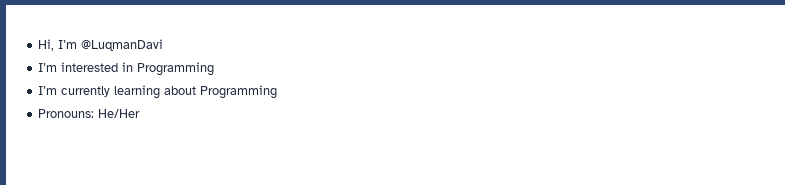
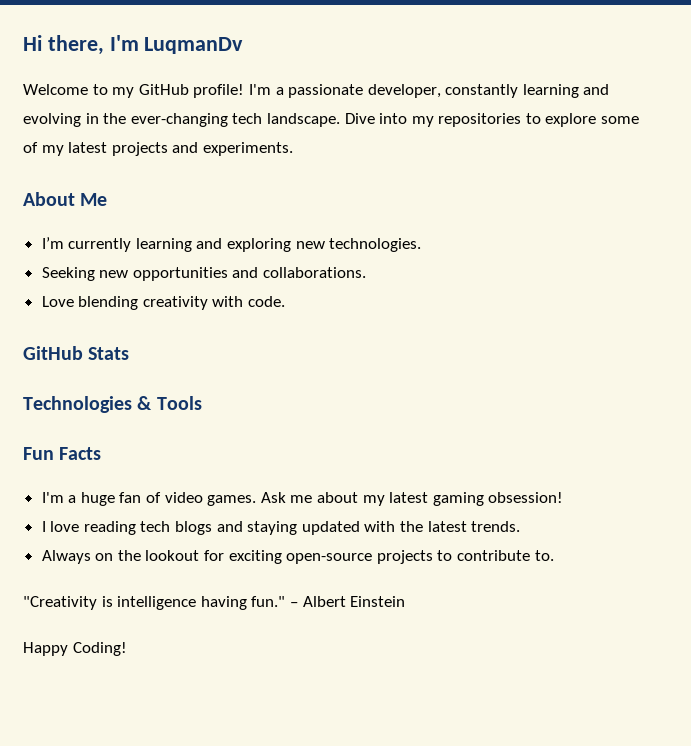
[38,39,164,51] [38,62,215,76] [38,85,278,99] [38,109,141,118] Hi, I’m @LuqmanDavi // I’m interested in Programming // I’m currently learning about Programming // Pronouns: He/Her -> [23,35,244,55] [23,84,610,98] [23,113,640,127] [23,142,293,156] [23,192,108,206] [41,237,422,252] [41,267,367,281] [41,296,286,310] [23,346,130,360] [23,396,202,413] [23,447,102,460] [41,492,564,506] [41,521,521,535] [41,550,554,564] [23,596,406,610] [23,642,127,656] Hi there, I'm LuqmanDv // Welcome to my GitHub profile! I'm a passionate developer, constantly learning and evolving in the ever-changing tech landscape. Dive into my repositories to explore some of my latest projects and experiments. // About Me // I’m currently learning and exploring new technologies. // Seeking new opportunities and collaborations. // Love blending creativity with code. // GitHub Stats // Technologies & Tools // Fun Facts // I'm a huge fan of video games. Ask me about my latest gaming obsession! // I love reading tech blogs and staying updated with the latest trends. // Always on the lookout for exciting open-source projects to contribute to. // "Creativity is intelligence having fun." – Albert Einstein // Happy Coding!

